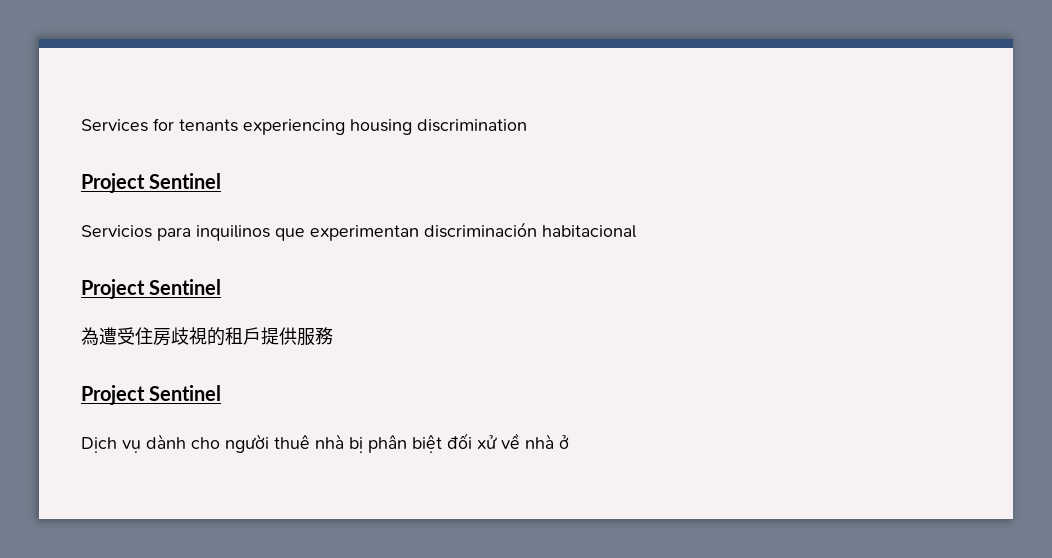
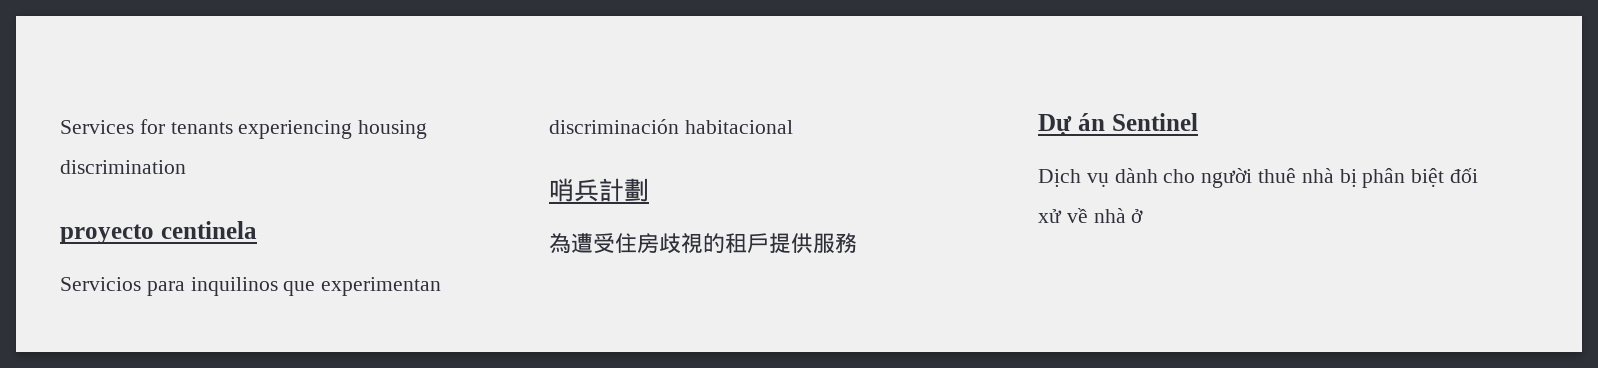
[81,173,222,193] Project Sentinel -> [60,221,257,244] proyecto centinela
[81,279,222,299] Project Sentinel -> [549,178,649,202] 哨兵計劃
[81,385,145,405] Project -> [1038,113,1105,136] Dự án

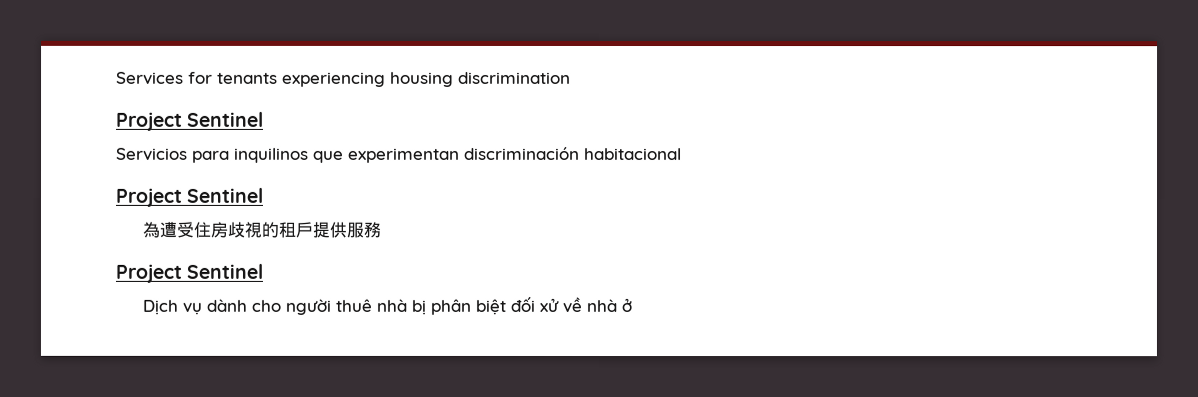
[60,221,257,244] proyecto centinela -> [116,111,265,131] Project Sentinel
[549,178,649,202] 哨兵計劃 -> [115,187,265,207] Project Sentinel
[1038,113,1105,136] Dự án -> [115,263,182,283] Project

